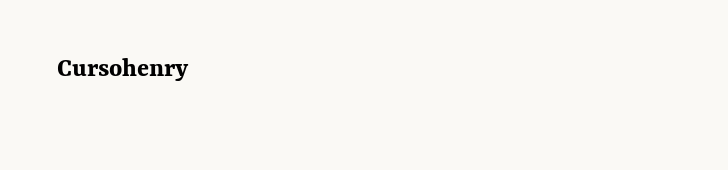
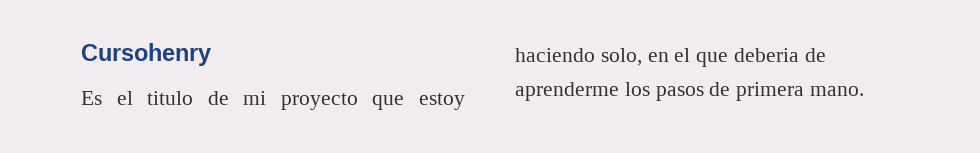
(189, 69) none -> [81,91,465,110] [515,48,826,67] [515,82,865,101] // Es el titulo de mi proyecto que estoy haciendo solo, en el que deberia de aprenderme los pasos de primera mano.

